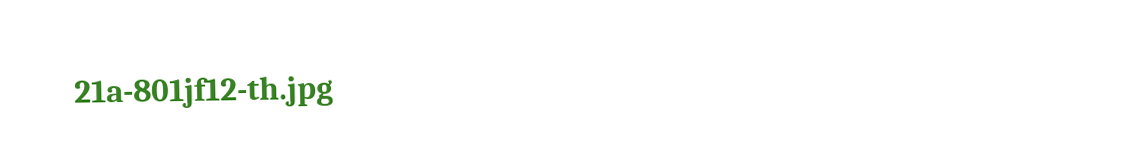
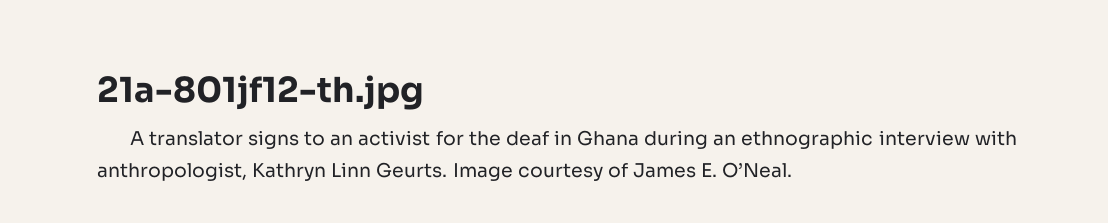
(334, 92) none -> [129,130,1017,149] [97,162,793,181] // A translator signs to an activist for the deaf in Ghana during an ethnographic interview with anthropologist, Kathryn Linn Geurts. Image courtesy of James E. O’Neal.

